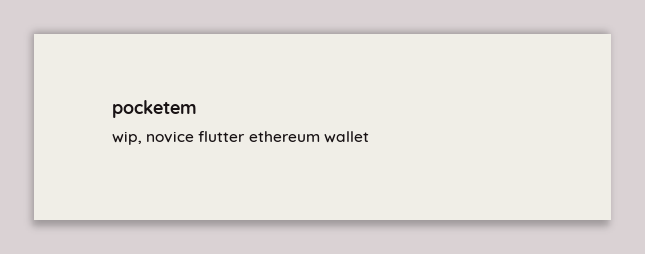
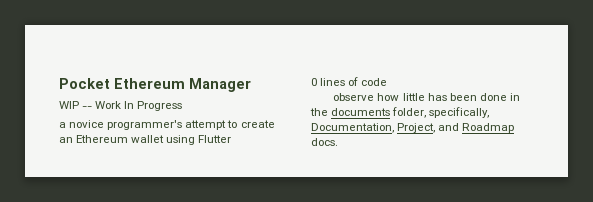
[112,100,197,118] [112,131,369,145] pocketem // wip, novice flutter ethereum wallet -> [59,78,251,92] [59,101,183,111] [59,120,275,130] [59,135,232,145] [311,77,388,86] [333,93,520,101] [310,107,490,118] [311,123,515,133] [311,138,338,146] Pocket Ethereum Manager // WIP -- Work In Progress // a novice programmer's attempt to create an Ethereum wallet using Flutter // 0 lines of code // observe how little has been done in the documents folder, specifically, Documentation, Project, and Roadmap docs.

